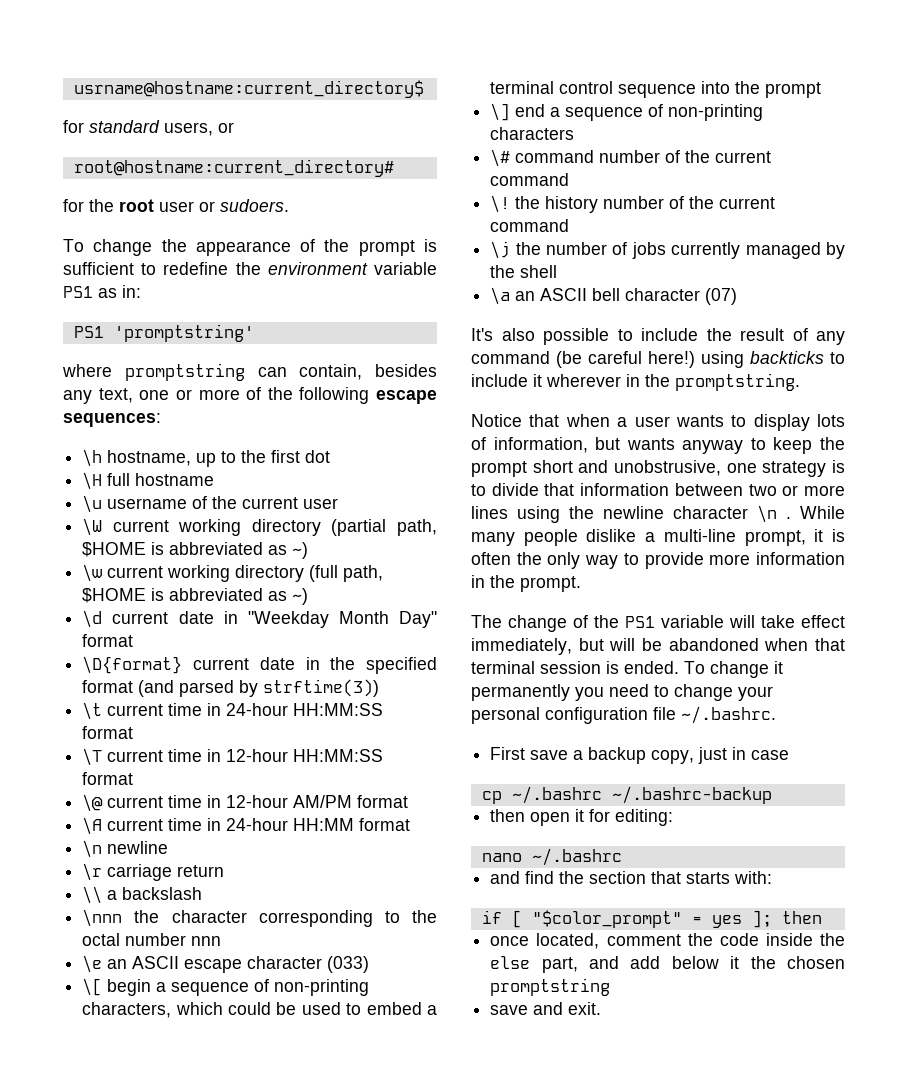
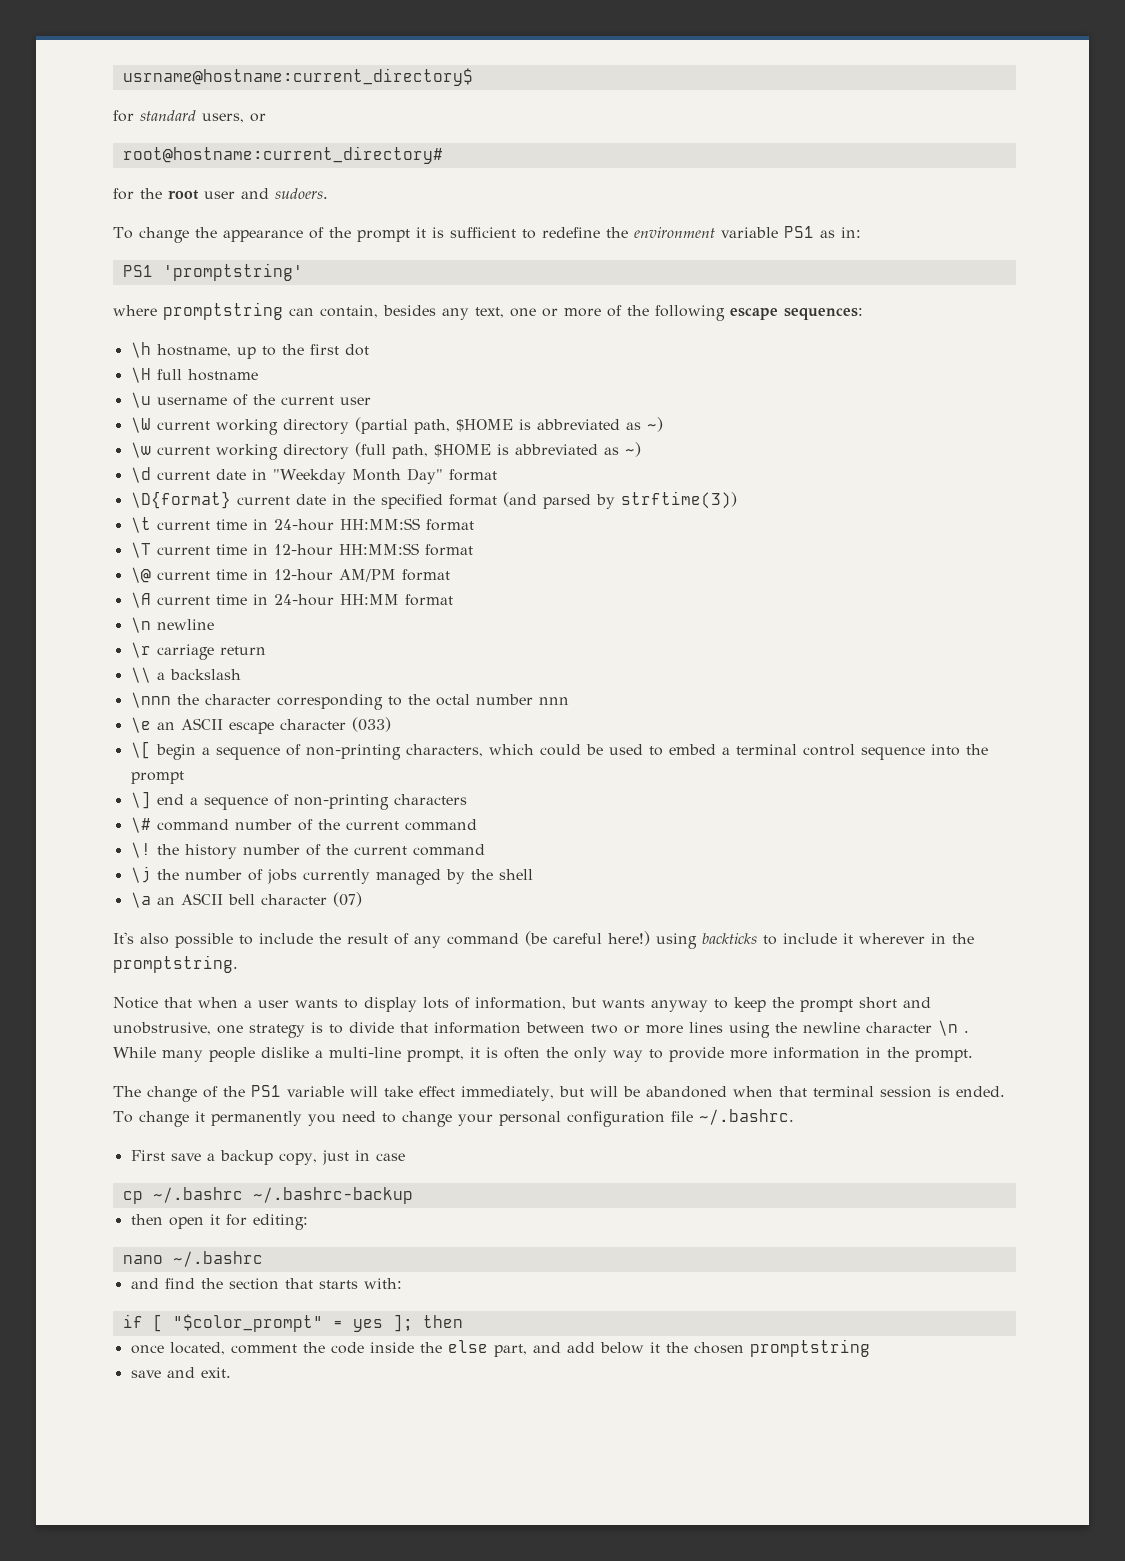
[199,201,215,212] or -> [241,188,269,199] and
(415, 248) none -> [415,227,426,238] it

